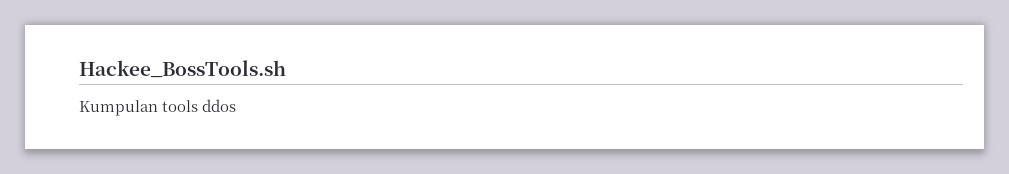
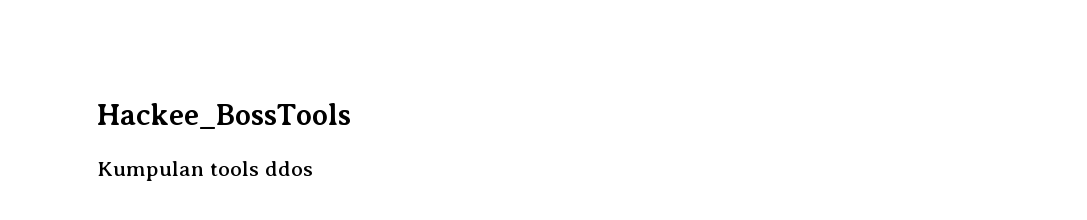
[79,60,286,78] Hackee_BossTools.sh -> [97,103,351,129] Hackee_BossTools

